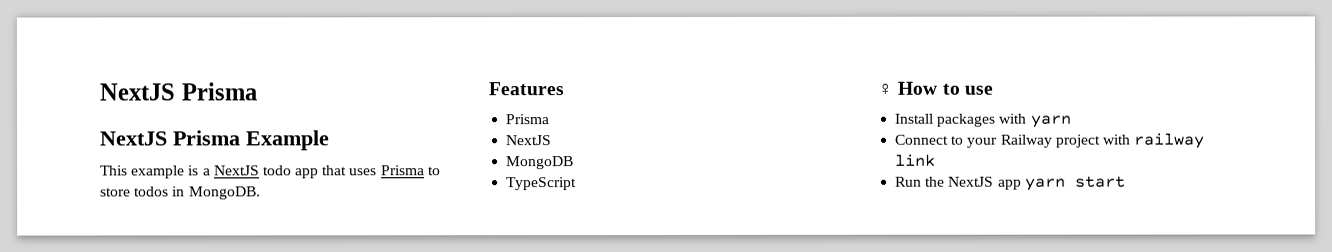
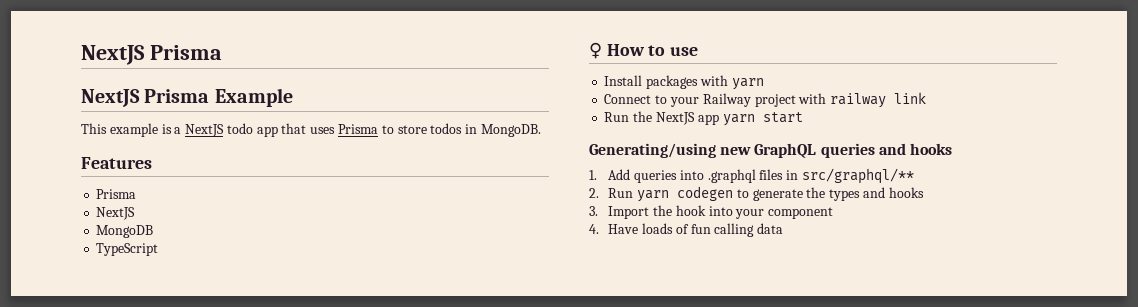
(1126, 181) none -> [589,143,952,158] [589,168,914,184] [589,186,924,202] [589,205,834,219] [589,223,784,237] // Generating/using new GraphQL queries and hooks // 1. Add queries into .graphql files in src/graphql/** // 2. Run yarn codegen to generate the types and hooks // 3. Import the hook into your component // 4. Have loads of fun calling data

